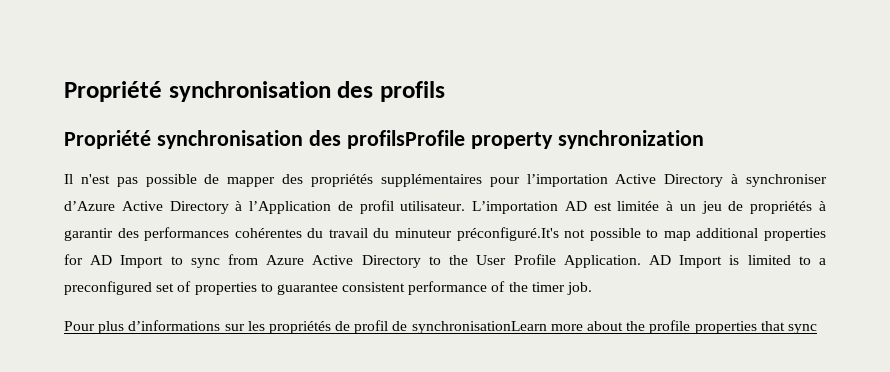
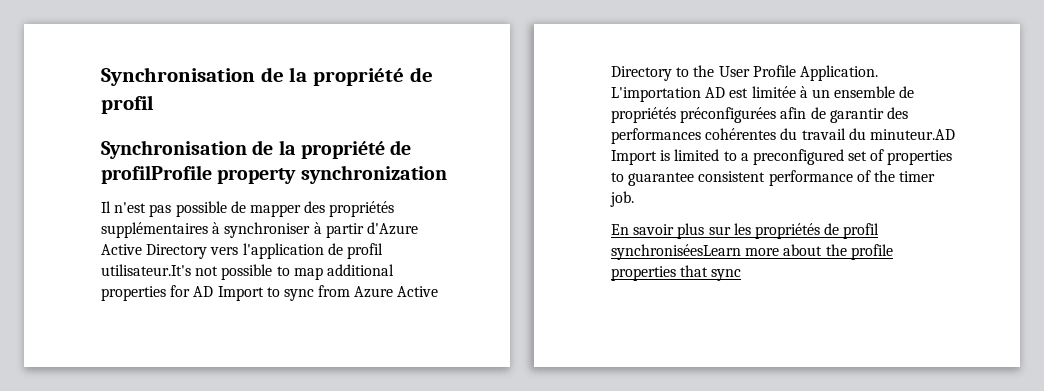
[64,81,445,102] [64,130,465,149] Propriété synchronisation des profils // Propriété synchronisation des profilsProfile -> [101,67,433,86] [101,95,154,114] [101,140,412,159] [101,165,212,184] Synchronisation de la propriété de profil // Synchronisation de la propriété de profilProfile
[489,174,827,187] [64,200,826,214] [64,227,559,241] pour l’importation Active Directory à synchroniser d’Azure Active Directory à l’Application de profil utilisateur. L’importation AD est limitée à un jeu de propriétés à garantir des performances cohérentes du travail du minuteur préconfiguré.It's -> [212,222,418,238] [101,243,383,259] [101,264,191,276] à synchroniser à partir d'Azure Active Directory vers l'application de profil utilisateur.It's
[648,255,671,265] AD -> [611,86,915,102] [611,107,908,123] [611,128,955,144] L'importation AD est limitée à un ensemble de propriétés préconfigurées afin de garantir des performances cohérentes du travail du minuteur.AD
[64,320,221,334] Pour plus d’informations -> [611,223,705,239] En savoir plus
[392,321,547,334] de synchronisationLearn -> [611,244,741,260] synchroniséesLearn

